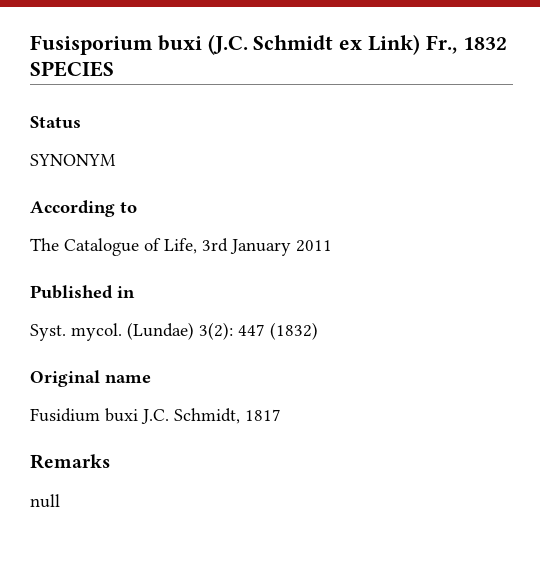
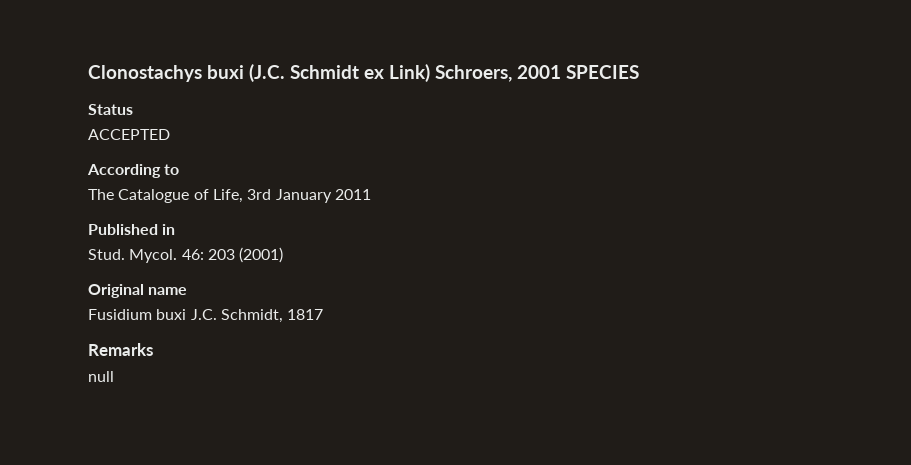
[30,35,153,55] Fusisporium -> [88,65,202,82] Clonostachys
[425,35,507,54] Fr., 1832 -> [435,65,561,82] Schroers, 2001
[30,154,116,166] SYNONYM -> [88,129,170,140] ACCEPTED
[30,322,318,341] Syst. mycol. (Lundae) 3(2): 447 (1832) -> [88,247,284,263] Stud. Mycol. 46: 203 (2001)

